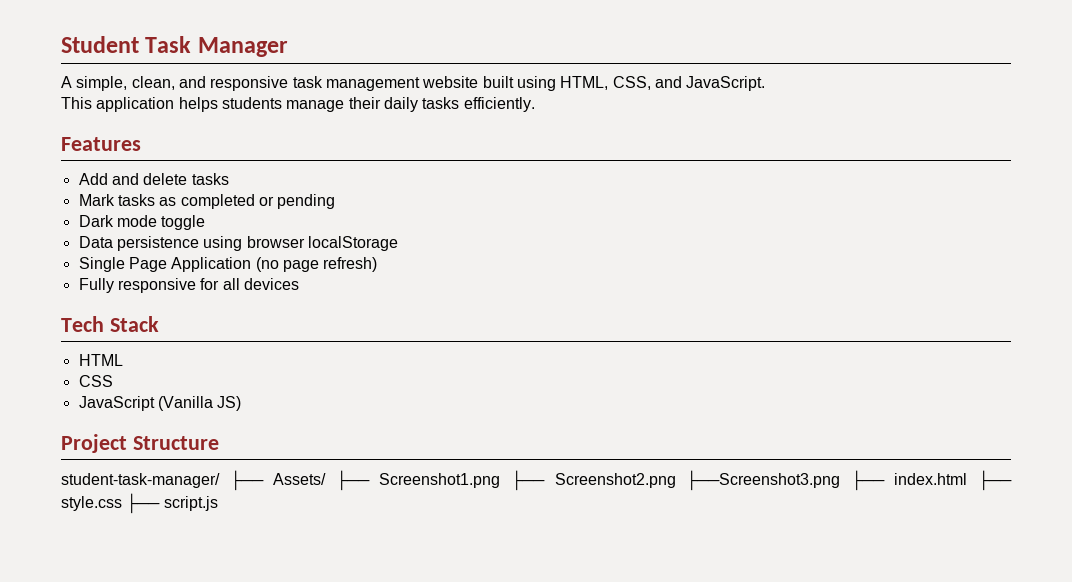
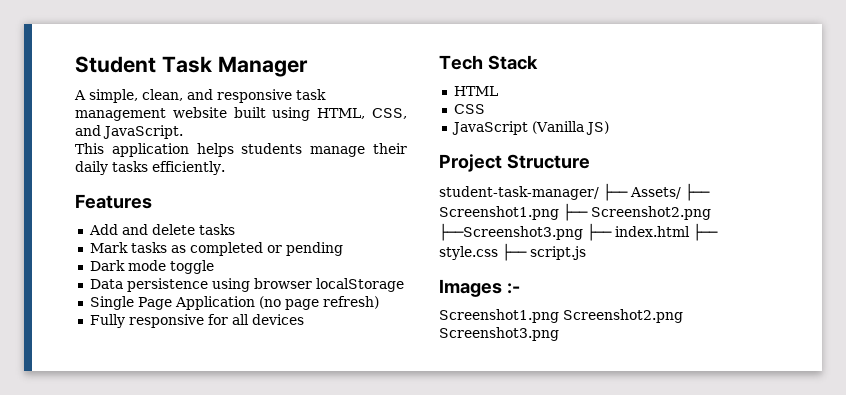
(218, 503) none -> [439,279,520,297] [439,309,683,323] [439,327,559,341] // Images :- // Screenshot1.png Screenshot2.png Screenshot3.png

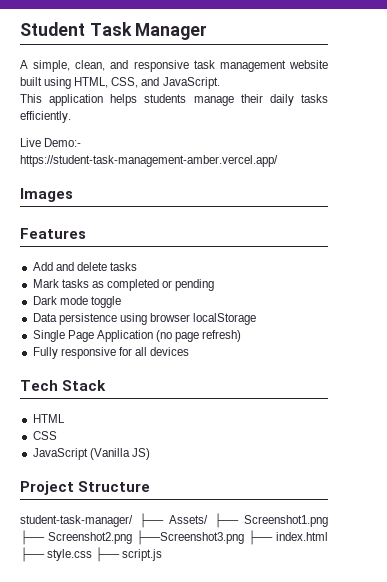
(225, 168) none -> [20,138,82,147] [20,155,278,167] [20,188,73,202] // Live Demo:- https://student-task-management-amber.vercel.app/ // Images
[439,279,520,297] [439,309,683,323] [439,327,559,341] // Images :- // Screenshot1.png Screenshot2.png Screenshot3.png -> (163, 555) none

